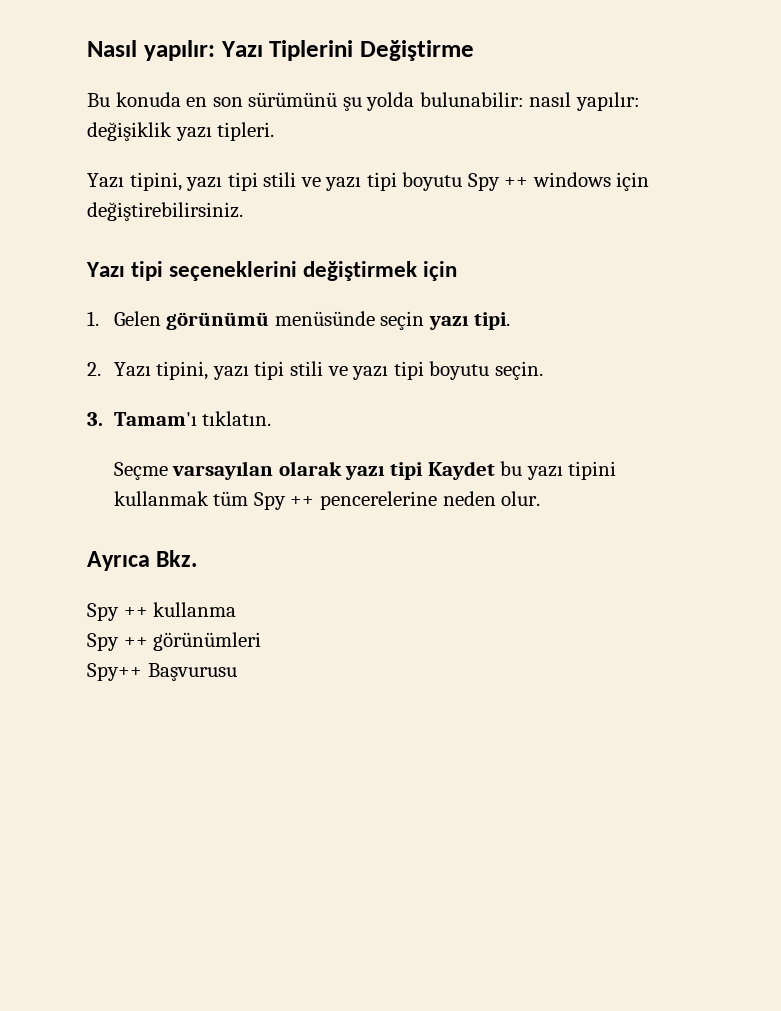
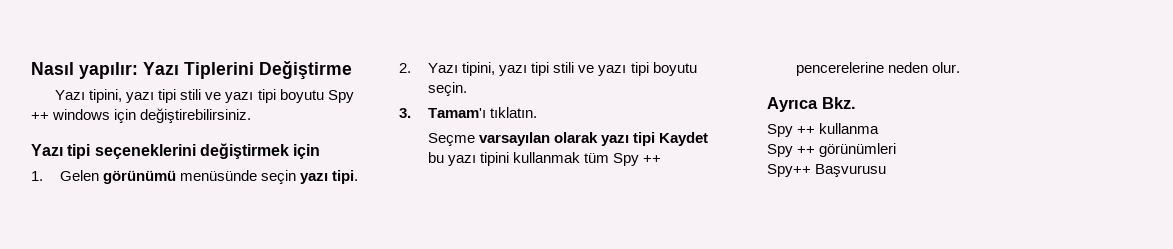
[87,92,640,111] [87,122,275,141] // Bu konuda en son sürümünü şu yolda bulunabilir: nasıl yapılır: değişiklik yazı tipleri. -> (352, 70) none

